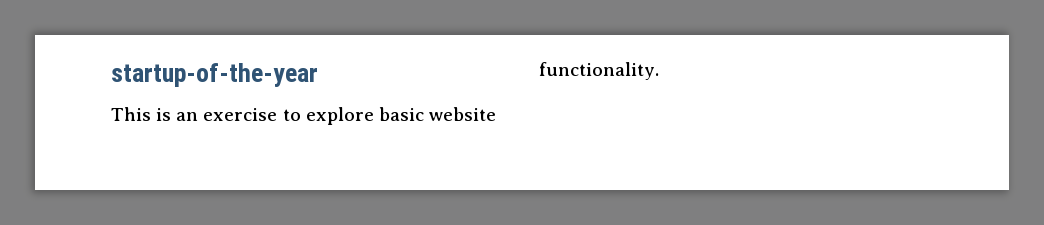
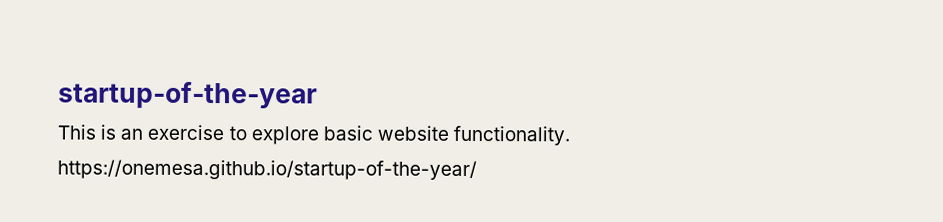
(659, 71) none -> [57,159,477,181] // https://onemesa.github.io/startup-of-the-year/

